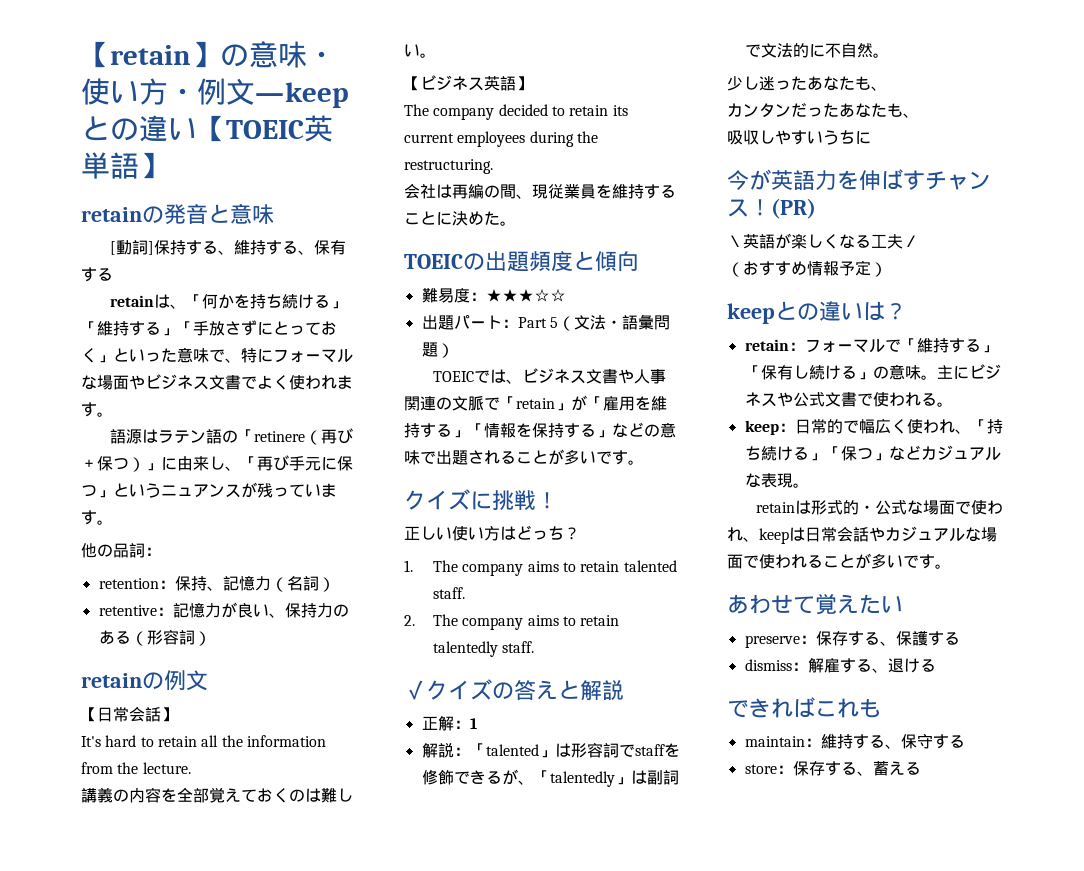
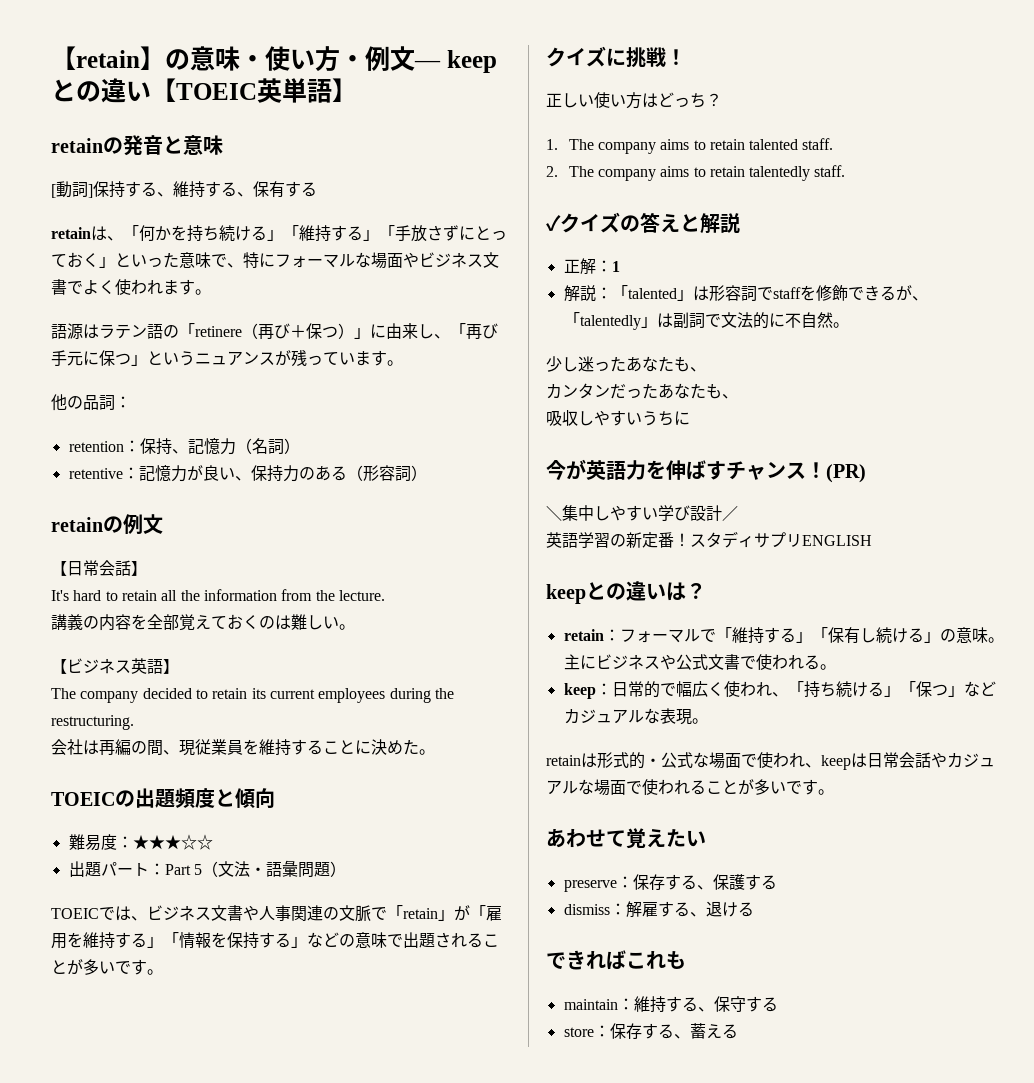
[743,233,919,249] [727,260,887,277] 英語が楽しくなる工夫／ // （おすすめ情報予定） -> [562,505,738,521] [546,531,872,548] 集中しやすい学び設計／ // 英語学習の新定番！スタディサプリENGLISH

